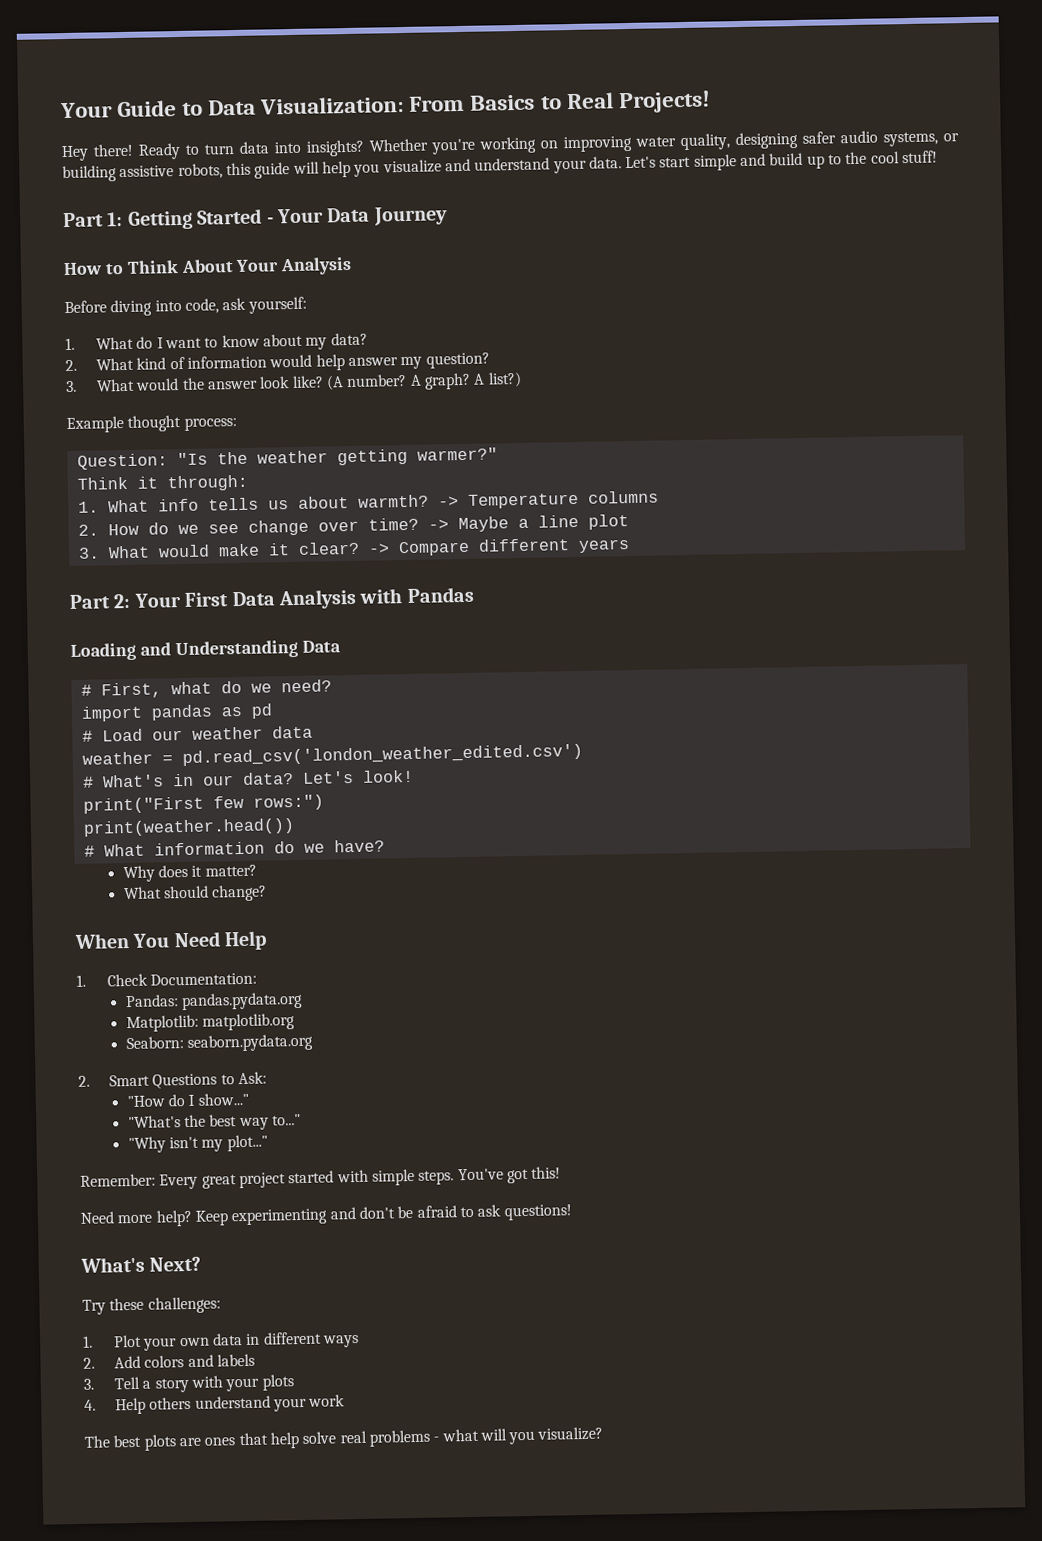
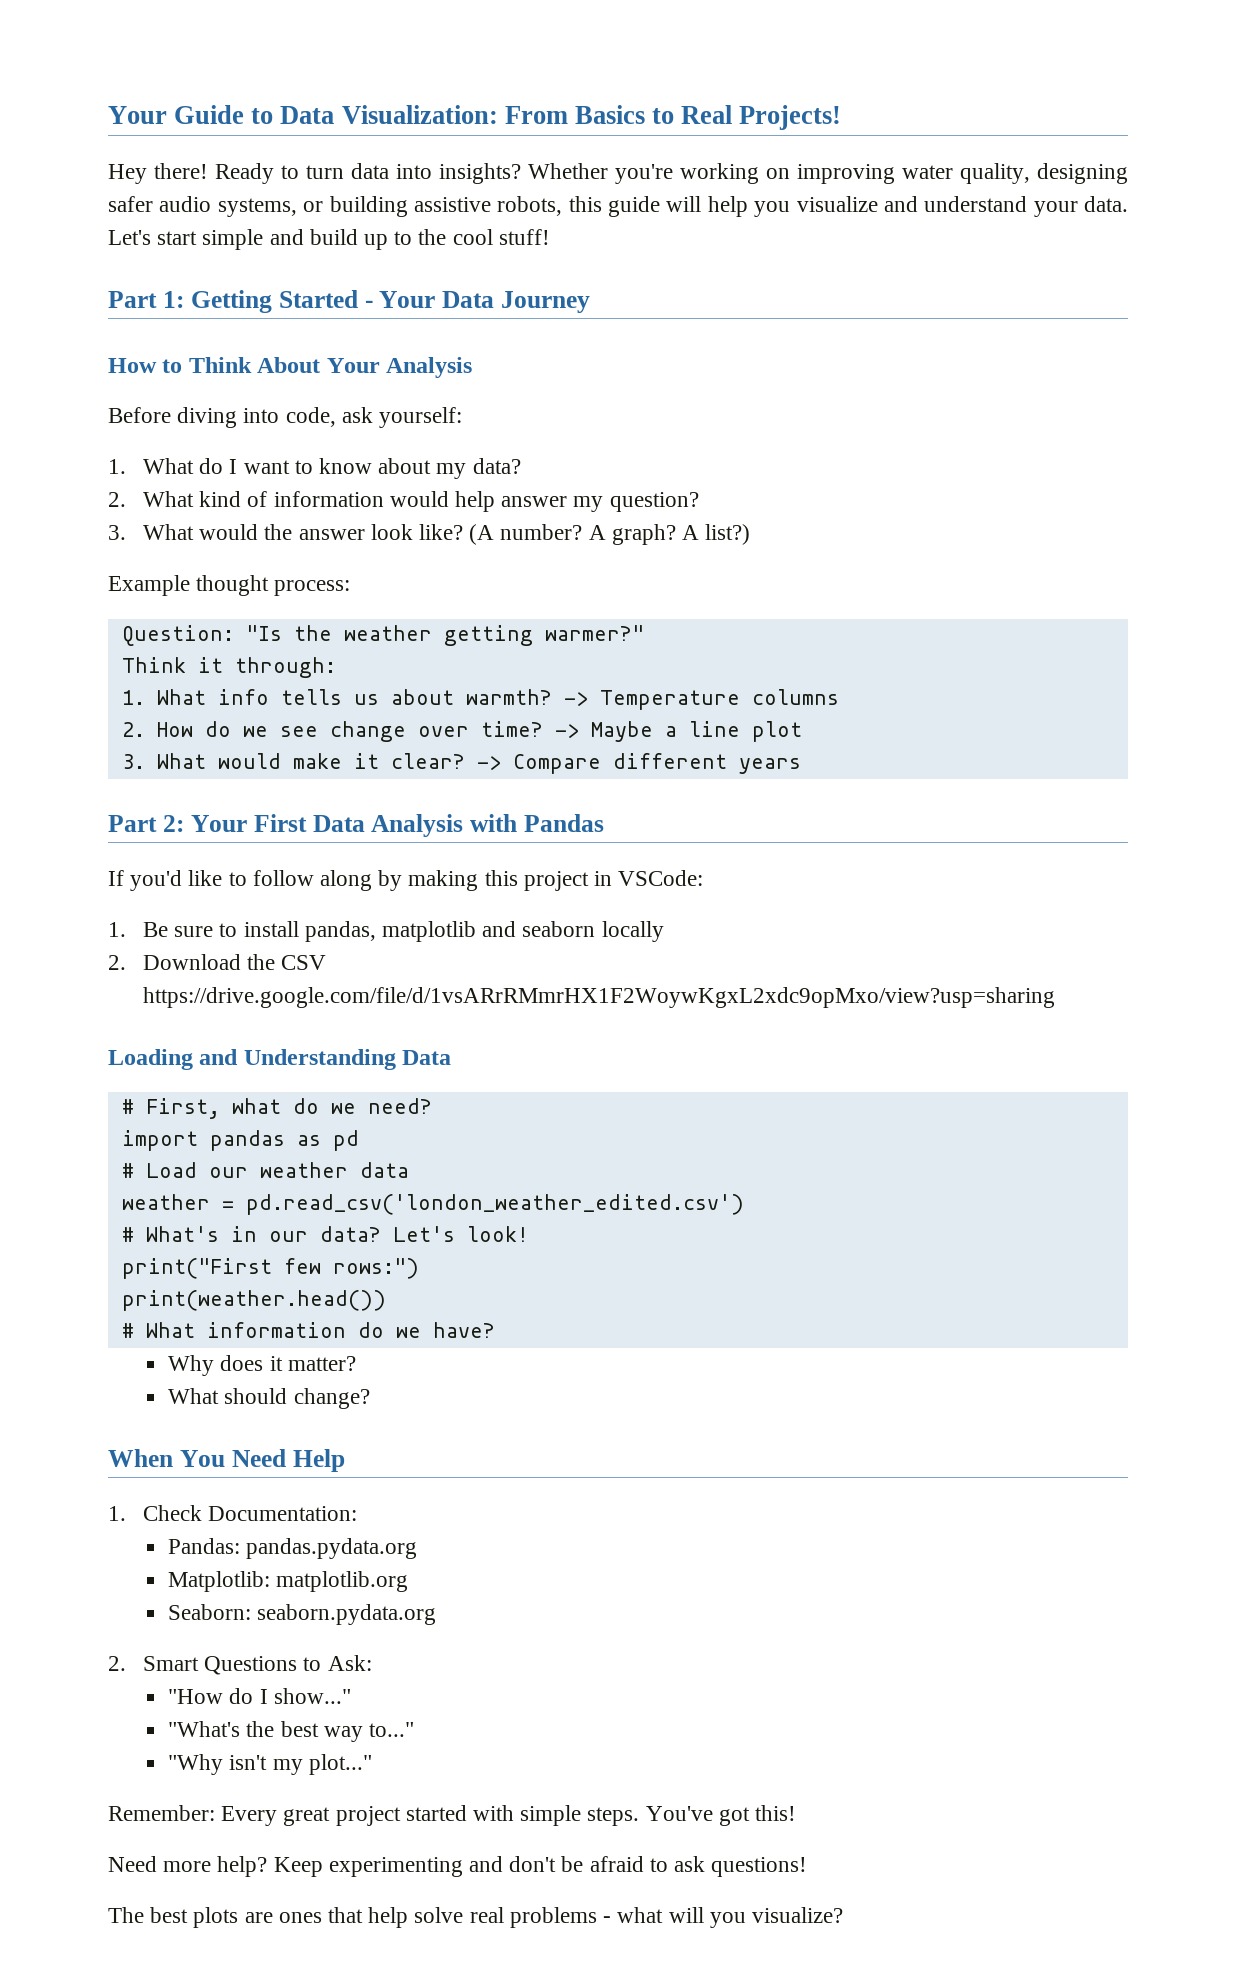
(474, 595) none -> [108,870,704,891] [108,921,664,942] [108,954,327,970] [142,987,1055,1008] // If you'd like to follow along by making this project in VSCode: // 1. Be sure to install pandas, matplotlib and seaborn locally // 2. Download the CSV https://drive.google.com/file/d/1vsARrRMmrHX1F2WoywKgxL2xdc9opMxo/view?usp=sharing
[80,1256,202,1273] [82,1296,221,1315] [82,1331,359,1351] [83,1353,256,1369] [83,1374,294,1393] [84,1394,346,1415] // What's Next? // Try these challenges: // 1. Plot your own data in different ways // 2. Add colors and labels // 3. Tell a story with your plots // 4. Help others understand your work -> (808, 1867) none

